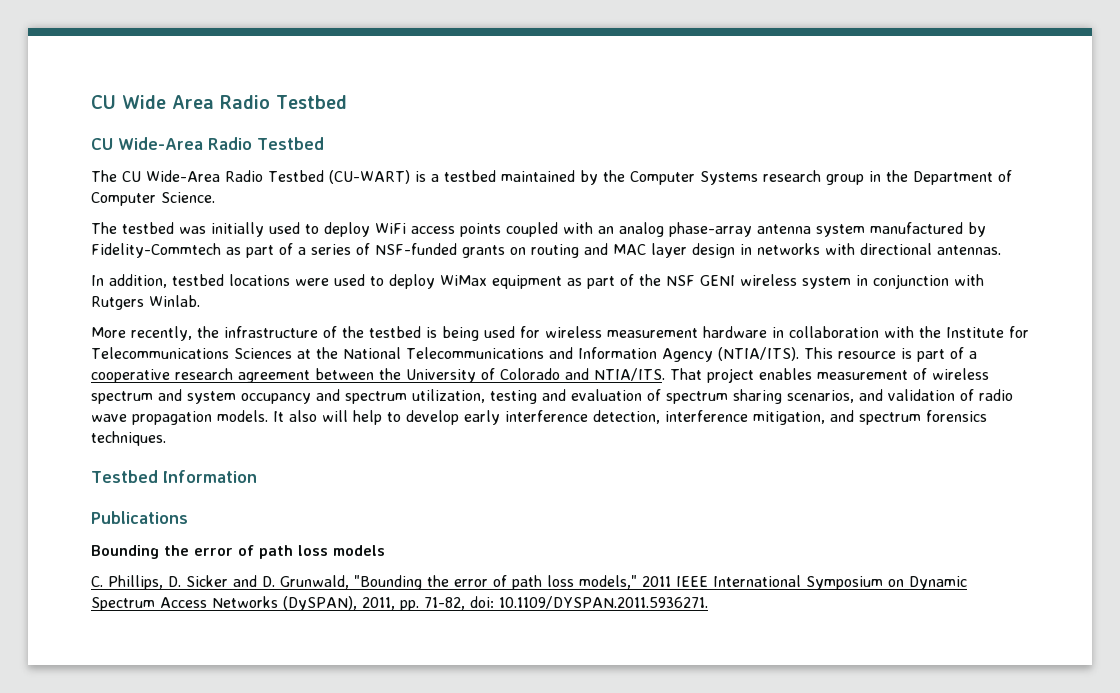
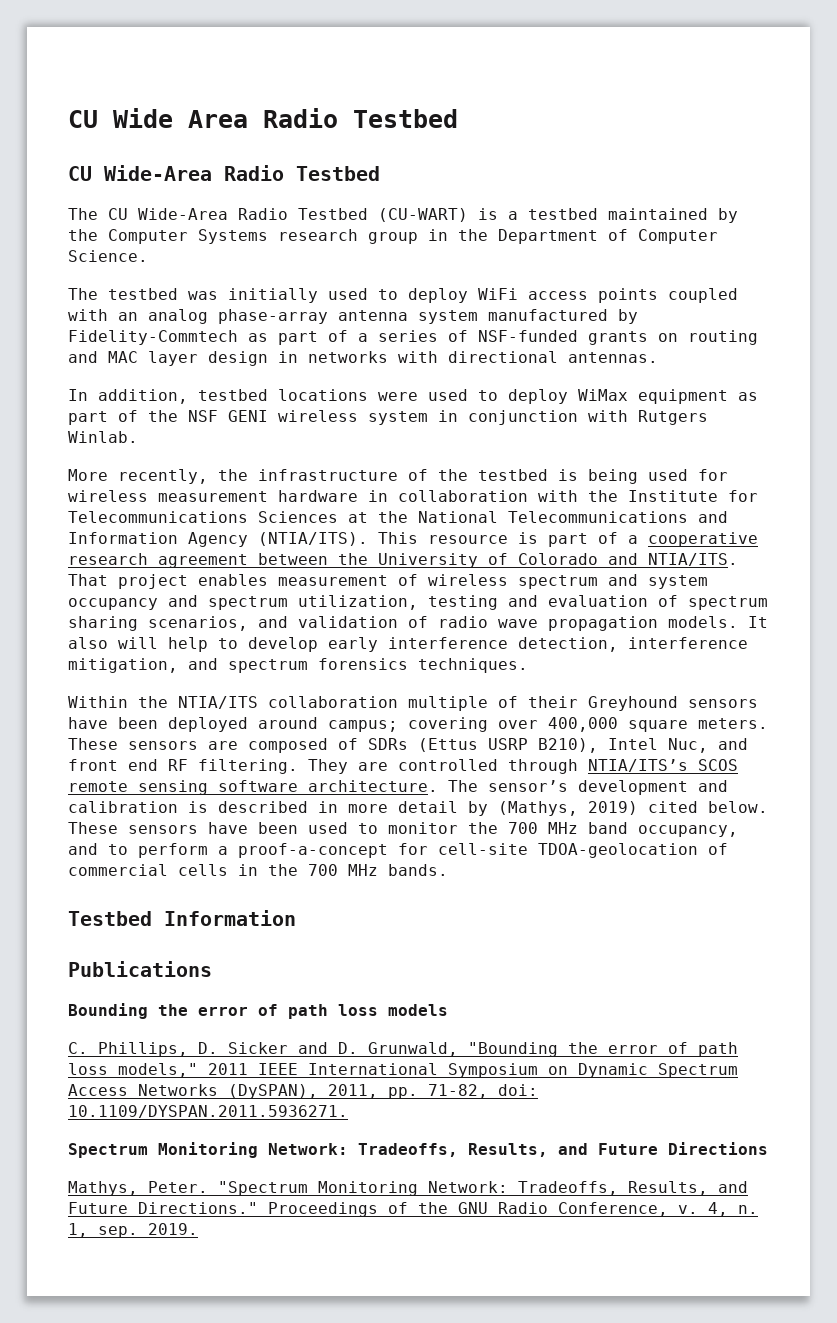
(166, 438) none -> [68,696,758,711] [68,717,768,732] [68,738,748,753] [68,759,738,774] [68,780,728,795] [68,801,768,816] [68,822,738,837] [68,843,728,858] [68,864,448,876] // Within the NTIA/ITS collaboration multiple of their Greyhound sensors have been deployed around campus; covering over 400,000 square meters. These sensors are composed of SDRs (Ettus USRP B210), Intel Nuc, and front end RF filtering. They are controlled through NTIA/ITS’s SCOS remote sensing software architecture. The sensor’s development and calibration is described in more detail by (Mathys, 2019) cited below. These sensors have been used to monitor the 700 MHz band occupancy, and to perform a proof-a-concept for cell-site TDOA-geolocation of commercial cells in the 700 MHz bands.
(708, 602) none -> [68,1142,768,1158] [68,1181,748,1196] [68,1202,758,1217] [68,1223,198,1238] // Spectrum Monitoring Network: Tradeoffs, Results, and Future Directions // Mathys, Peter. "Spectrum Monitoring Network: Tradeoffs, Results, and Future Directions." Proceedings of the GNU Radio Conference, v. 4, n. 1, sep. 2019.

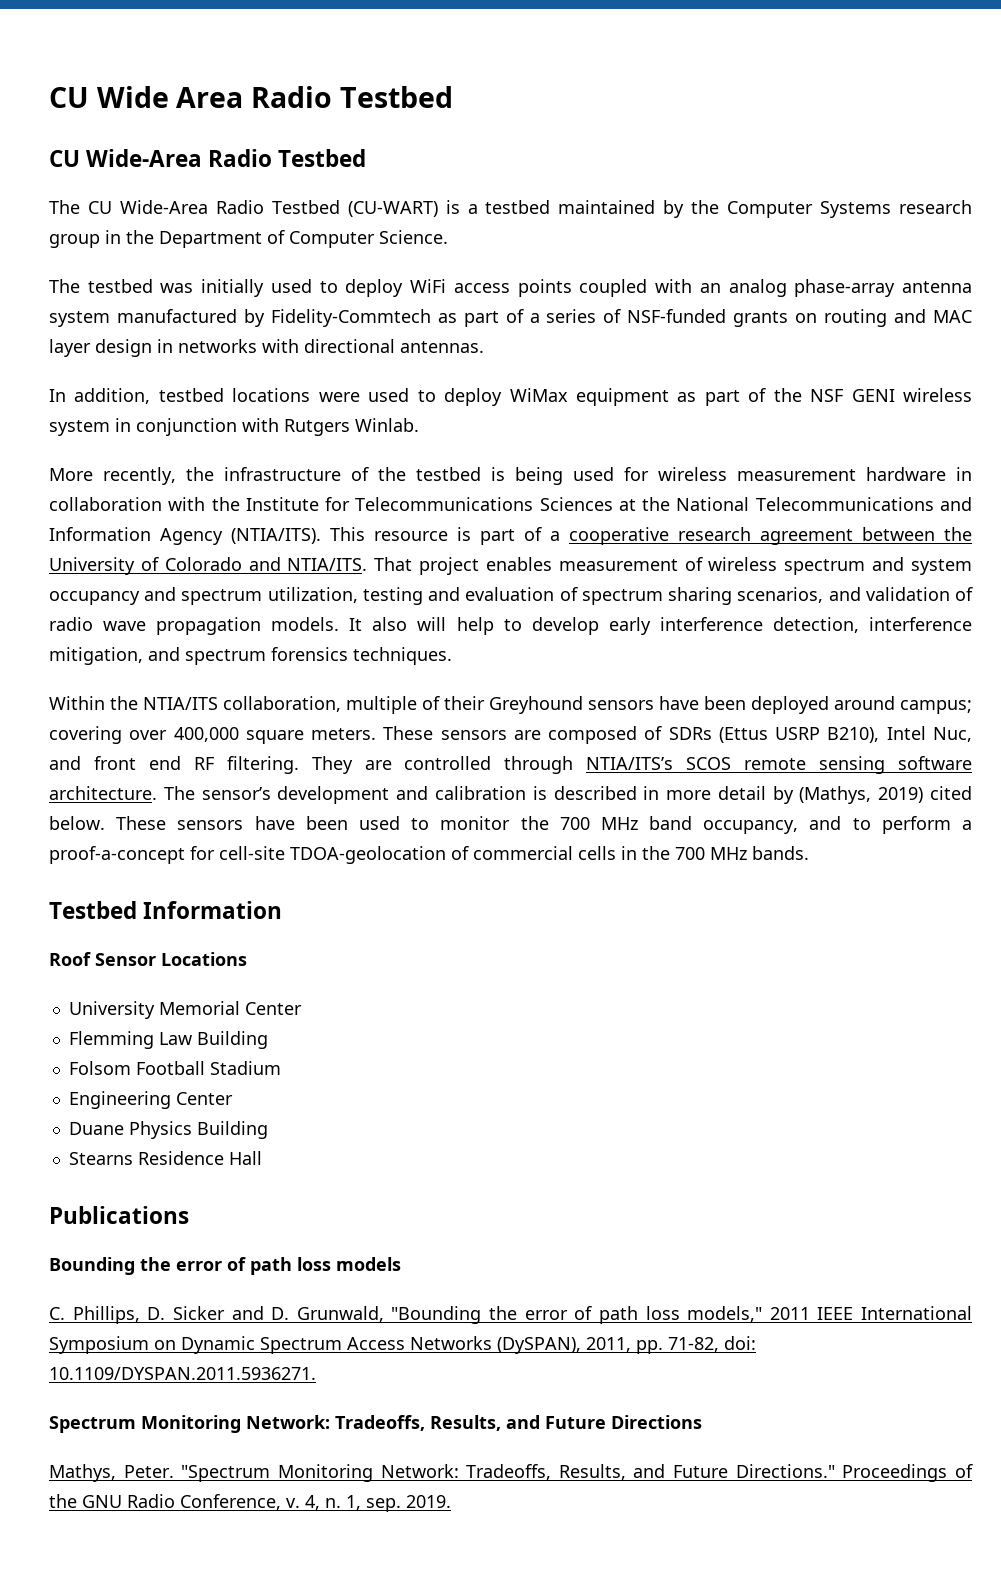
[268,696,398,708] collaboration -> [223,696,341,712] collaboration,
(296, 918) none -> [49,952,247,966] [68,1001,302,1019] [68,1031,268,1049] [68,1061,281,1075] [68,1091,233,1109] [68,1121,268,1139] [68,1151,262,1165] // Roof Sensor Locations // University Memorial Center // Flemming Law Building // Folsom Football Stadium // Engineering Center // Duane Physics Building // Stearns Residence Hall

